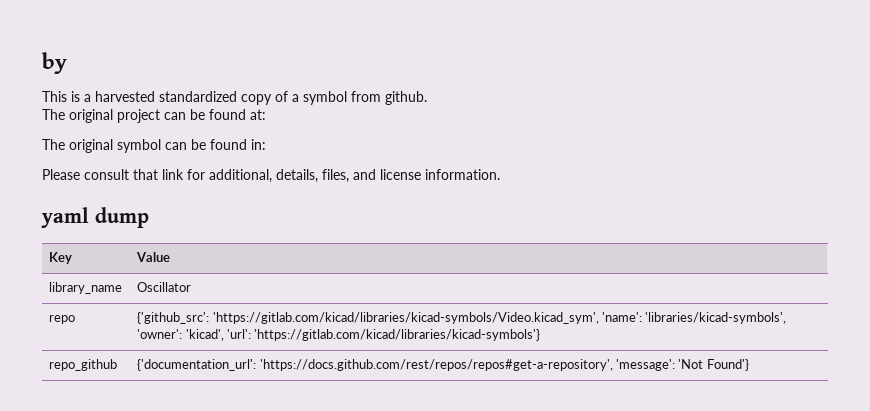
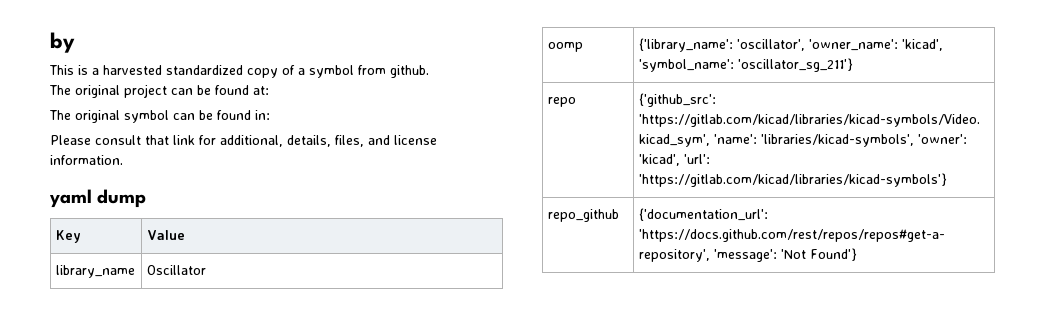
(192, 287) none -> [547,42,583,52] [638,38,943,52] [638,58,853,72] // oomp | {'library_name': 'oscillator', 'owner_name': 'kicad', 'symbol_name': 'oscillator_sg_211'}

